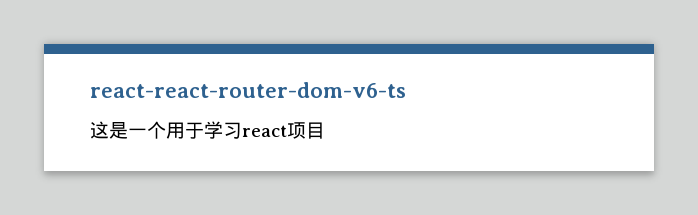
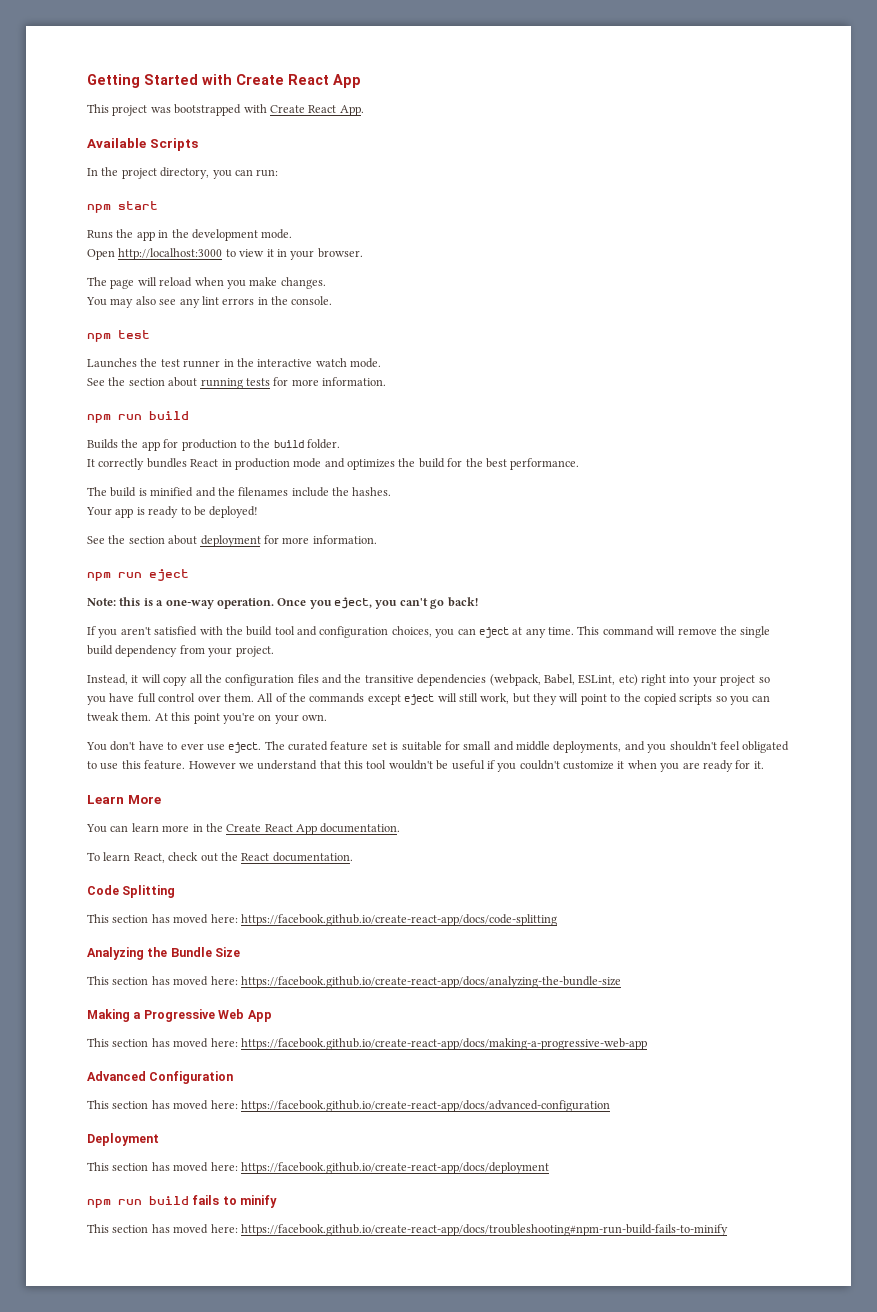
[90,82,406,98] [90,121,325,139] react-react-router-dom-v6-ts // 这是一个用于学习react项目 -> [87,74,361,88] [87,104,364,116] [87,138,198,151] [87,167,279,179] [87,201,158,213] [87,229,293,241] [87,248,363,260] [87,277,326,289] [86,296,333,308] [87,330,150,342] [87,358,381,368] [87,377,386,389] [87,411,189,423] [87,439,340,451] [87,458,580,470] [87,487,392,497] [86,506,259,518] [87,535,377,547] [87,569,189,581] [87,597,478,609] [87,626,771,638] [87,645,274,657] [87,674,770,686] [87,693,771,705] [87,712,327,724] [86,741,790,753] [87,760,764,772] [87,795,161,804] [86,823,401,835] [87,852,353,863] [87,885,176,898] [87,914,557,926] [87,947,241,960] [87,976,621,988] [87,1009,272,1022] [87,1038,647,1050] [87,1071,234,1084] [87,1100,610,1112] [87,1133,159,1146] [87,1162,549,1174] [87,1195,278,1208] [87,1224,728,1236] Getting Started with Create React App // This project was bootstrapped with Create React App. // Available Scripts // In the project directory, you can run: // npm start // Runs the app in the development mode. // Open http://localhost:3000 to view it in your browser. // The page will reload when you make changes. // You may also see any lint errors in the console. // npm test // Launches the test runner in the interactive watch mode. // See the section about running tests for more information. // npm run build // Builds the app for production to the build folder. // It correctly bundles React in production mode and optimizes the build for the best performance. // The build is minified and the filenames include the hashes. // Your app is ready to be deployed! // See the section about deployment for more information. // npm run eject // Note: this is a one-way operation. Once you eject, you can't go back! // If you aren't satisfied with the build tool and configuration choices, you can eject at any time. This command will remove the single build dependency from your project. // Instead, it will copy all the configuration files and the transitive dependencies (webpack, Babel, ESLint, etc) right into your project so you have full control over them. All of the commands except eject will still work, but they will point to the copied scripts so you can tweak them. At this point you're on your own. // You don't have to ever use eject. The curated feature set is suitable for small and middle deployments, and you shouldn't feel obligated to use this feature. However we understand that this tool wouldn't be useful if you couldn't customize it when you are ready for it. // Learn More // You can learn more in the Create React App documentation. // To learn React, check out the React documentation. // Code Splitting // This section has moved here: https://facebook.github.io/create-react-app/docs/code-splitting // Analyzing the Bundle Size // This section has moved here: https://facebook.github.io/create-react-app/docs/analyzing-the-bundle-size // Making a Progressive Web App // This section has moved here: https://facebook.github.io/create-react-app/docs/making-a-progressive-web-app // Advanced Configuration // This section has moved here: https://facebook.github.io/create-react-app/docs/advanced-configuration // Deployment // This section has moved here: https://facebook.github.io/create-react-app/docs/deployment // npm run build fails to minify // This section has moved here: https://facebook.github.io/create-react-app/docs/troubleshooting#npm-run-build-fails-to-minify

